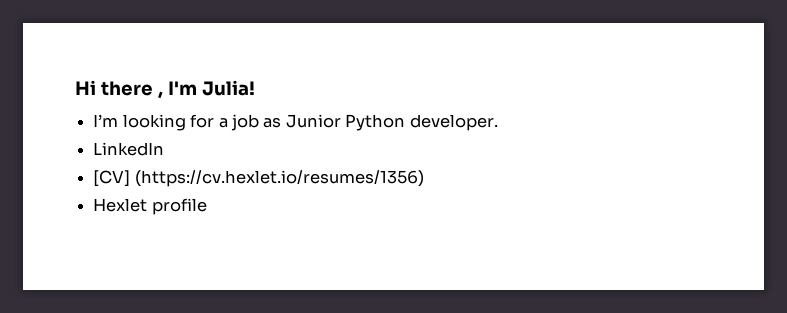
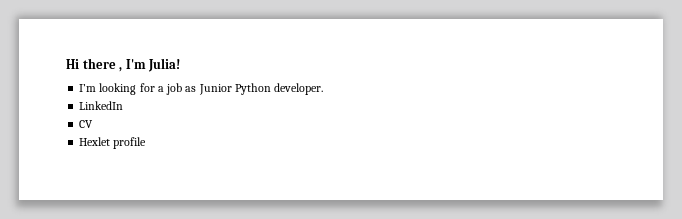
[93,170,424,187] [CV] (https://cv.hexlet.io/resumes/1356) -> [79,120,94,128] CV

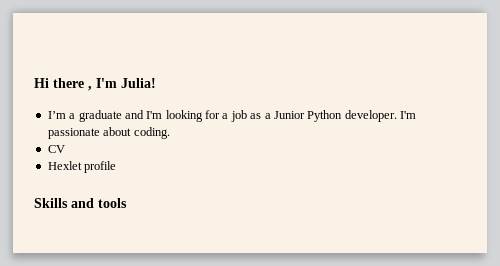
(97, 88) none -> [69,110,163,122] a graduate and I'm
(197, 89) none -> [264,113,271,119] a
[79,101,124,110] // LinkedIn -> [400,111,416,119] [47,127,170,139] I'm passionate about coding.
(147, 143) none -> [34,198,127,208] // Skills and tools

